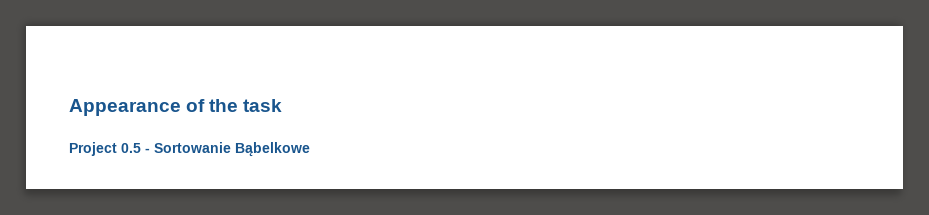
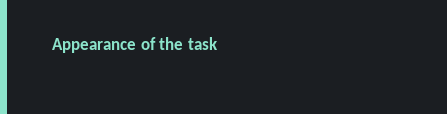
[69,142,310,157] // Project 0.5 - Sortowanie Bąbelkowe -> (218, 43) none

